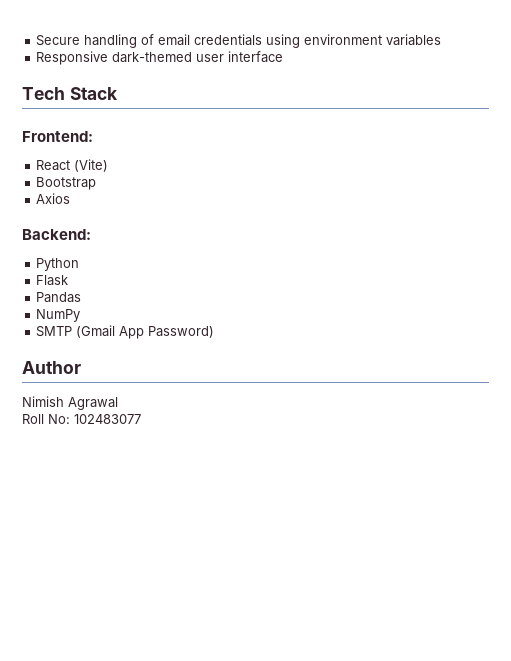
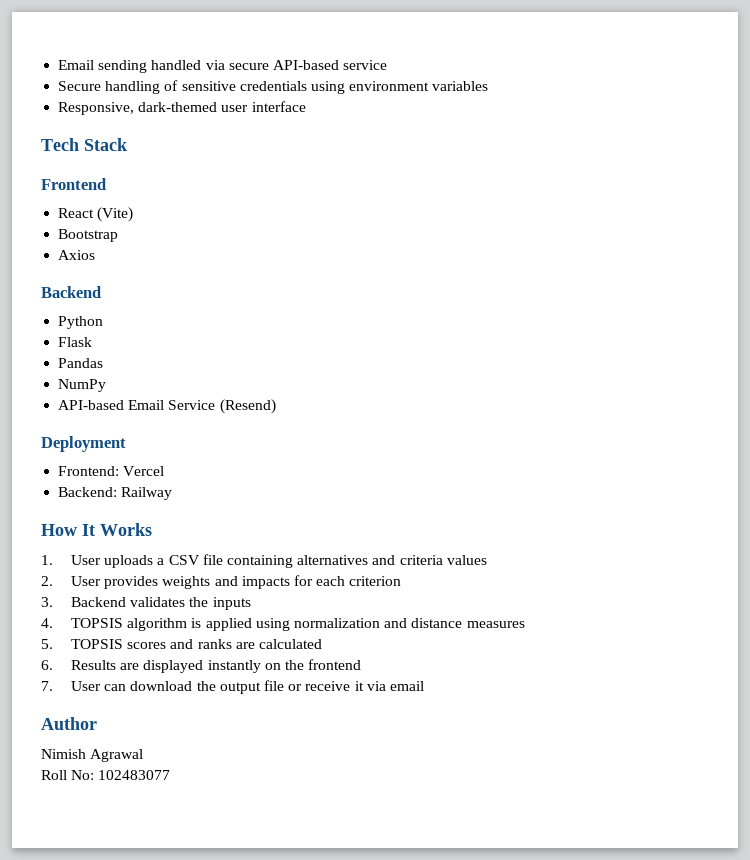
(36, 40) none -> [58,60,388,73] Email sending handled via secure API-based service //
[158,34,191,46] email -> [181,81,236,91] sensitive
[36,51,109,65] Responsive -> [58,102,135,115] Responsive,
[22,131,93,142] Frontend: -> [41,178,106,190] Frontend
[22,229,91,240] Backend: -> [41,286,101,298] Backend
[36,325,215,339] SMTP (Gmail App Password) -> [58,399,276,414] [41,436,126,452] [58,466,165,476] [58,487,173,500] [41,523,152,536] [41,554,487,568] [41,575,402,589] [41,597,251,610] [41,618,525,631] [41,639,322,649] [41,659,362,673] [41,680,424,694] API-based Email Service (Resend) // Deployment // Frontend: Vercel // Backend: Railway // How It Works // 1. User uploads a CSV file containing alternatives and criteria values // 2. User provides weights and impacts for each criterion // 3. Backend validates the inputs // 4. TOPSIS algorithm is applied using normalization and distance measures // 5. TOPSIS scores and ranks are calculated // 6. Results are displayed instantly on the frontend // 7. User can download the output file or receive it via email

